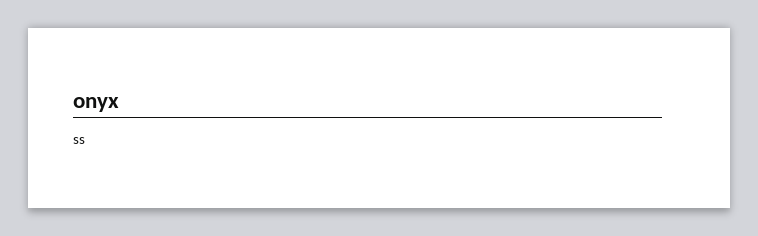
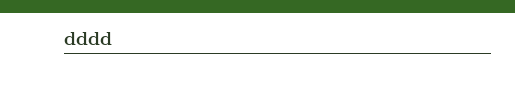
[73,97,119,112] [73,137,85,144] onyx // ss -> [64,32,112,45] dddd

